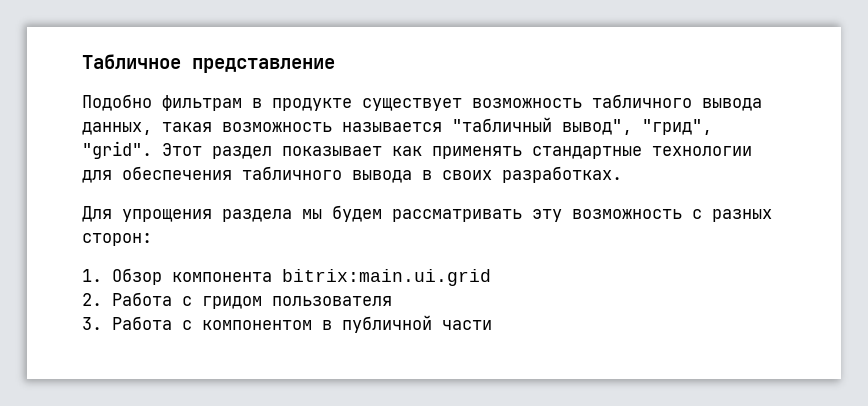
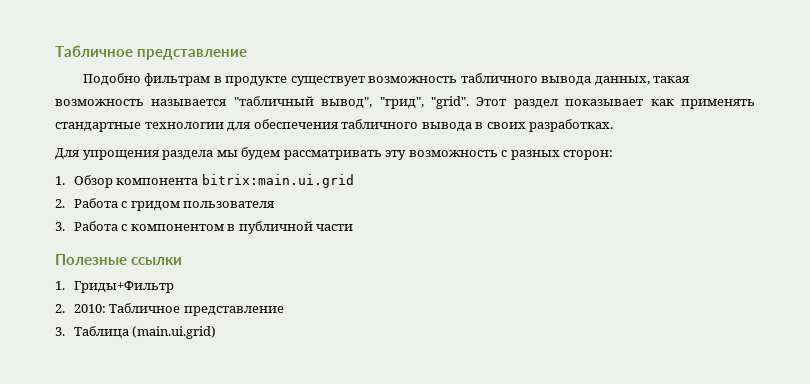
(492, 325) none -> [55,254,182,265] [55,281,174,293] [55,303,284,316] [55,326,217,339] // Полезные ссылки // 1. Гриды+Фильтр // 2. 2010: Табличное представление // 3. Таблица (main.ui.grid)

